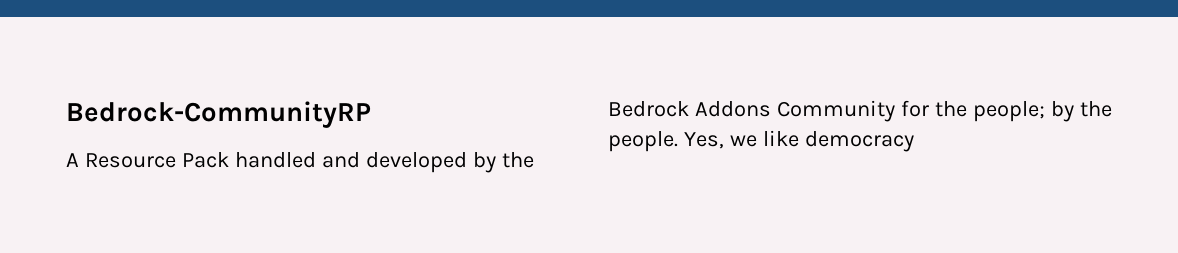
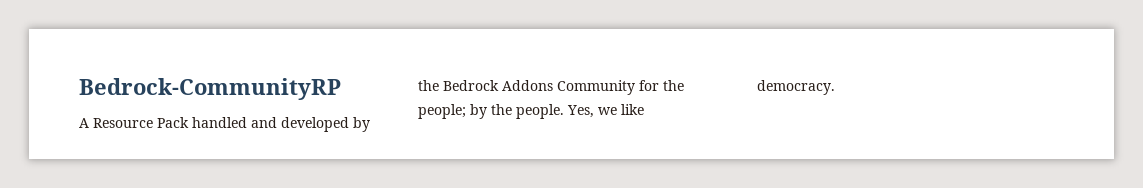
[804,131,914,152] democracy -> [757,80,835,95] democracy.

